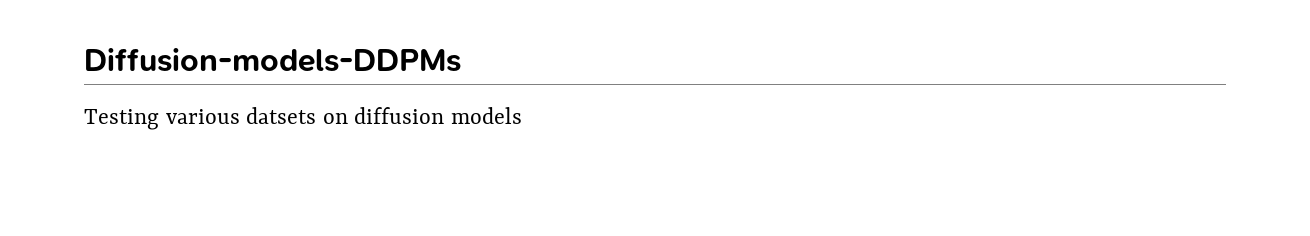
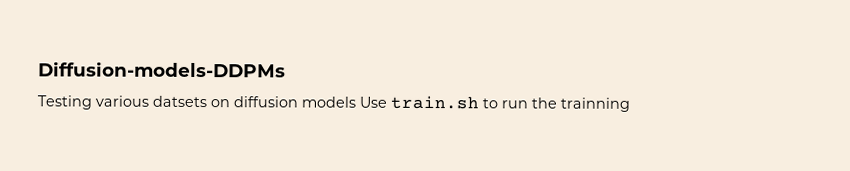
(523, 115) none -> [359,95,630,112] Use train.sh to run the trainning

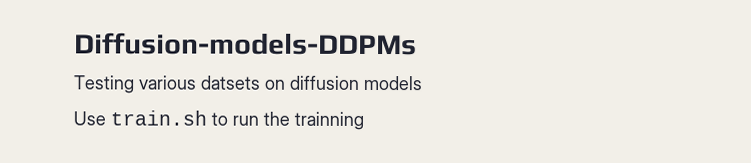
(356, 102) none -> (423, 83) //

